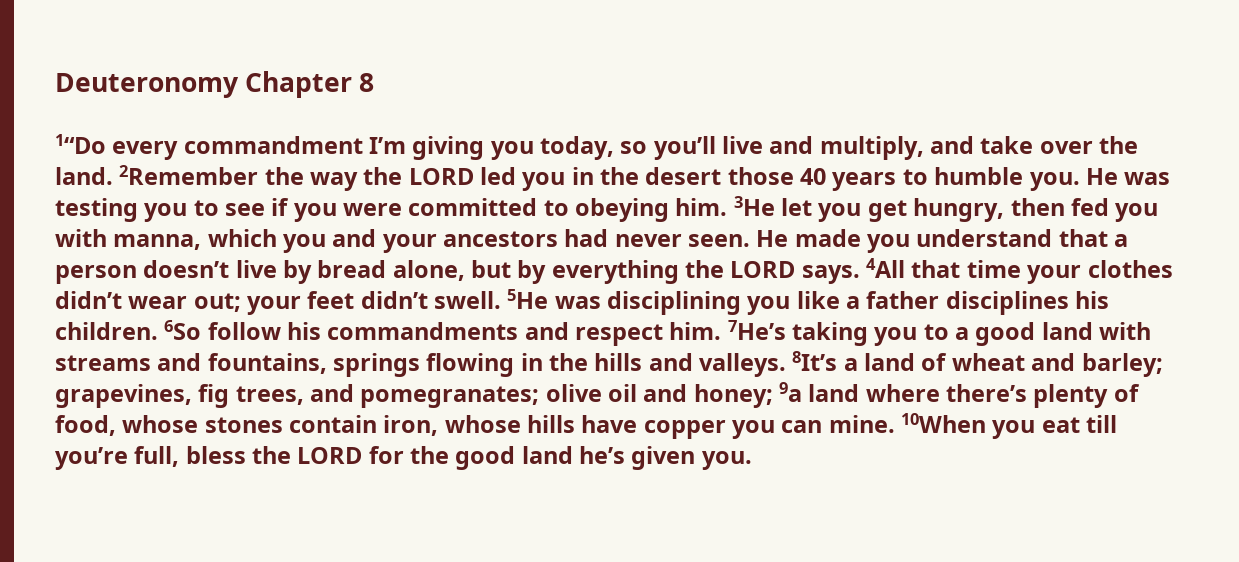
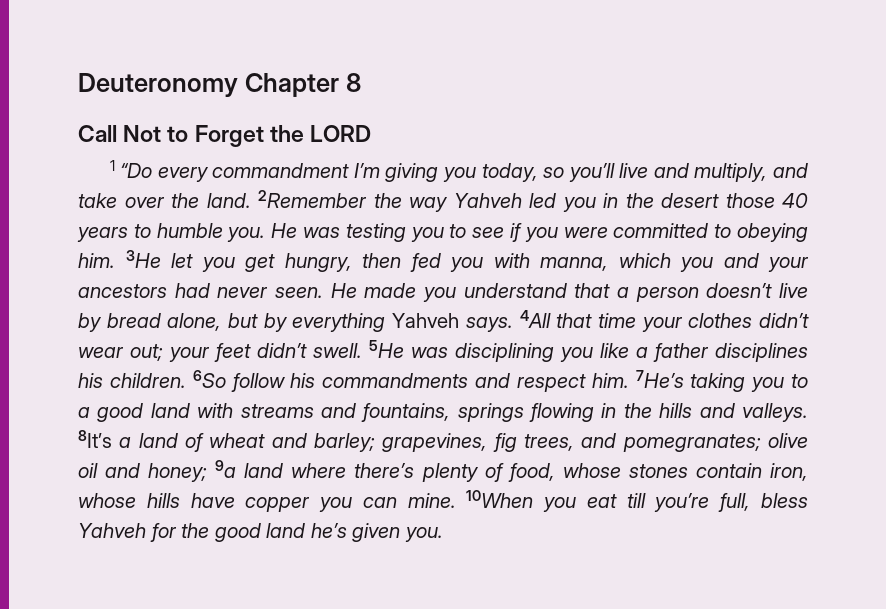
[55,134,106,154] 1“Do -> [78,125,372,147] [109,160,153,178] Call Not to Forget the LORD // 1 “Do
[363,167,474,185] the LORD -> [453,193,522,208] Yahveh
[685,260,796,278] the LORD -> [392,313,460,328] Yahveh
[252,446,363,464] the LORD -> [78,523,146,538] Yahveh

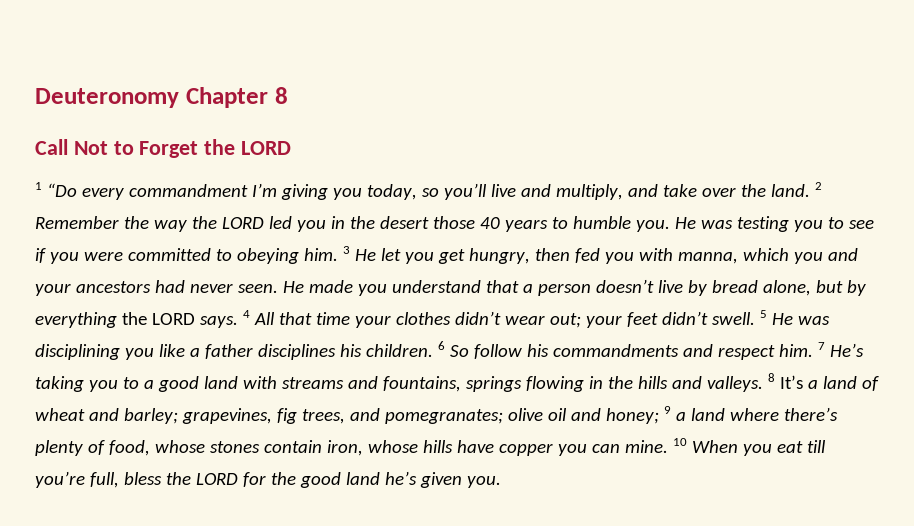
[258,190,522,212] 2Remember the way Yahveh -> [814,182,822,190] [35,216,264,232] 2 Remember the way the LORD
[125,250,161,268] 3He -> [342,246,376,261] 3 He
[392,310,551,332] Yahveh says. 4All -> [121,310,275,328] the LORD says. 4 All
[369,340,404,358] 5He -> [759,310,793,325] 5 He
[192,370,226,388] 6So -> [437,341,469,357] 6 So
[635,370,684,388] 7He’s -> [817,342,864,357] 7 He’s
[78,430,112,448] 8It’s -> [767,373,803,389] 8 It’s
[215,460,237,478] 9a -> [663,406,686,421] 9 a
[466,490,534,508] 10When -> [672,438,738,453] 10 When
[78,523,146,538] Yahveh -> [165,472,238,485] the LORD

